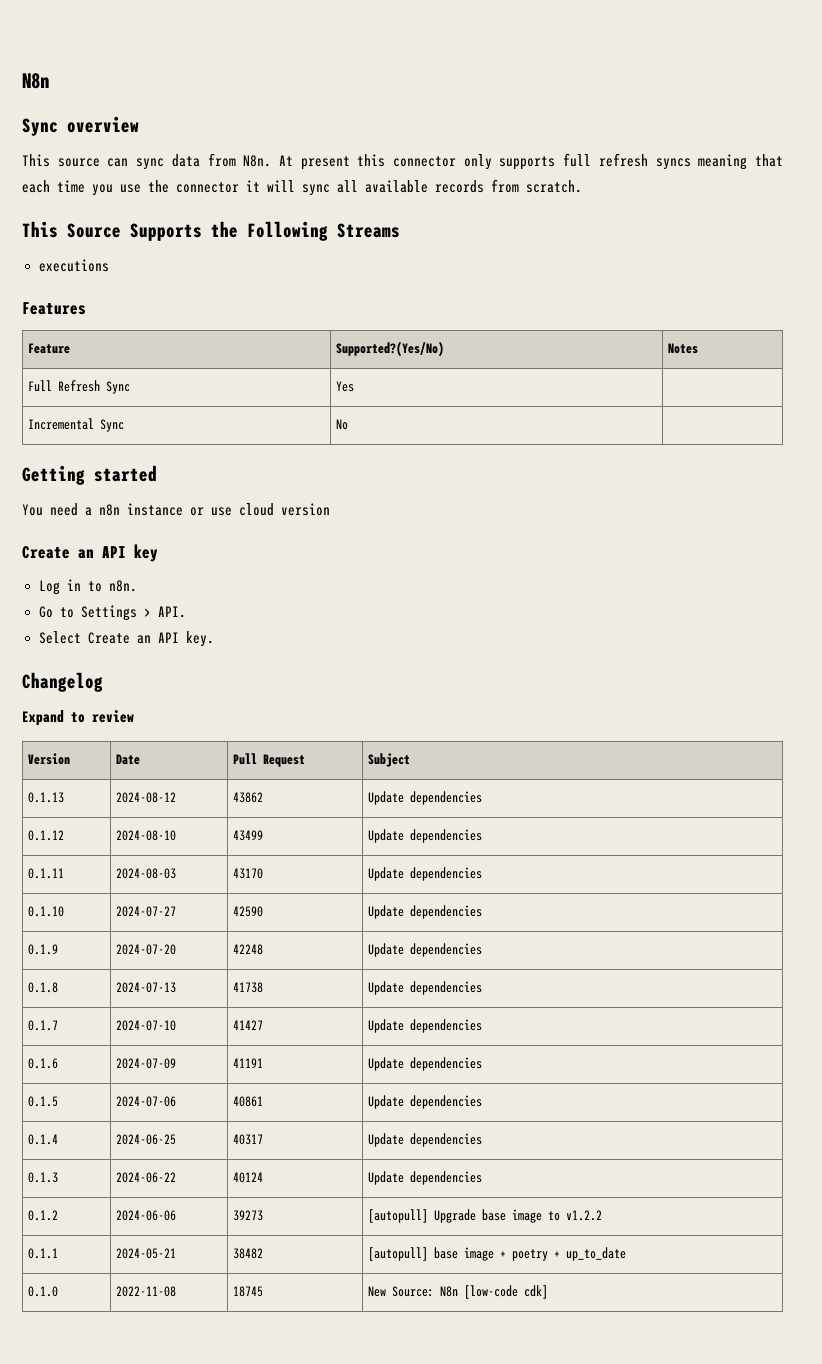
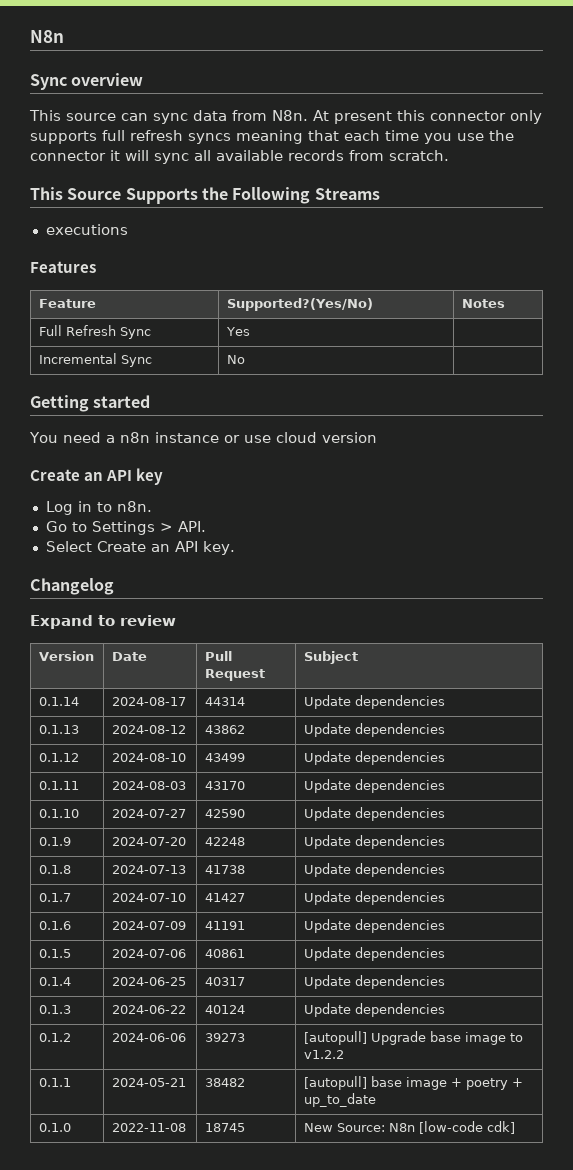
(411, 760) none -> [38,697,79,706] [111,697,186,706] [204,697,245,706] [303,695,445,709] // 0.1.14 | 2024-08-17 | 44314 | Update dependencies

